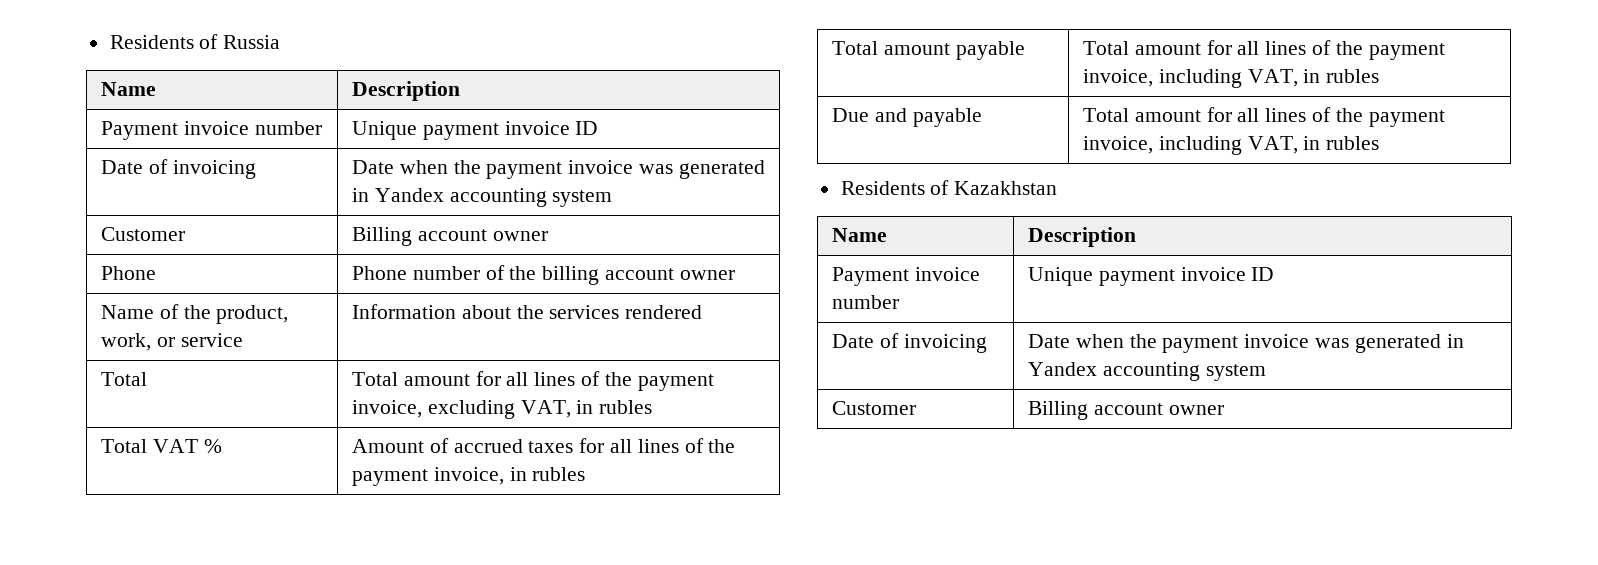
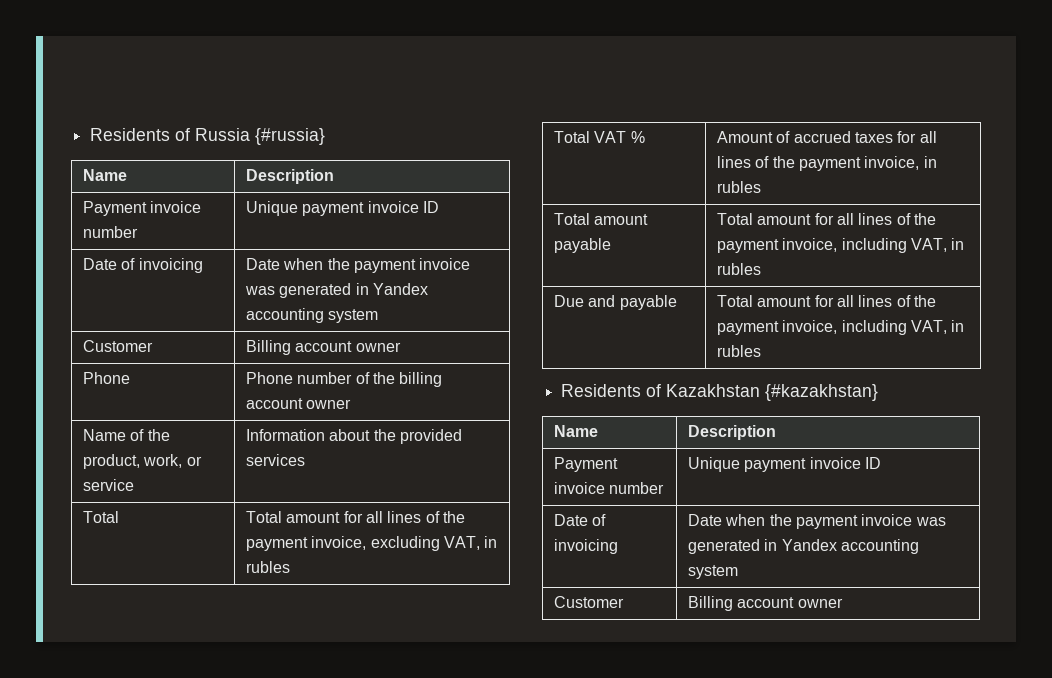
(281, 42) none -> [255,128,326,145] {#russia}
(544, 312) none -> [400,429,463,444] provided
[625,305,703,319] rendered -> (306, 460) none
(1058, 188) none -> [765,384,879,401] {#kazakhstan}

